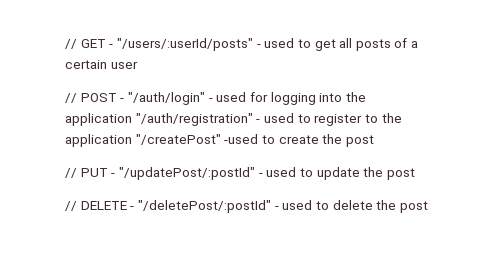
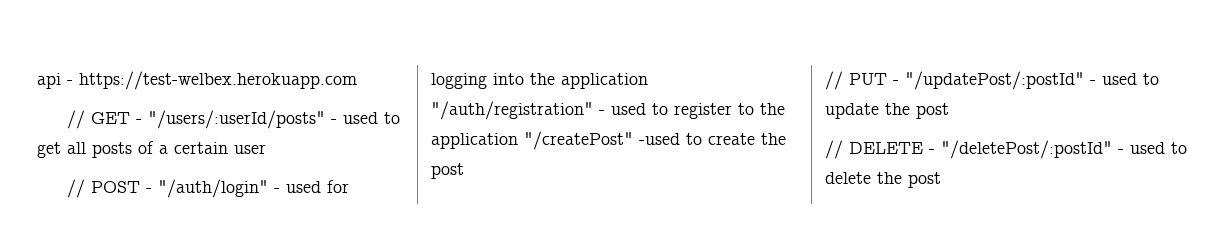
(65, 44) none -> [37,71,357,90] api - https://test-welbex.herokuapp.com //

